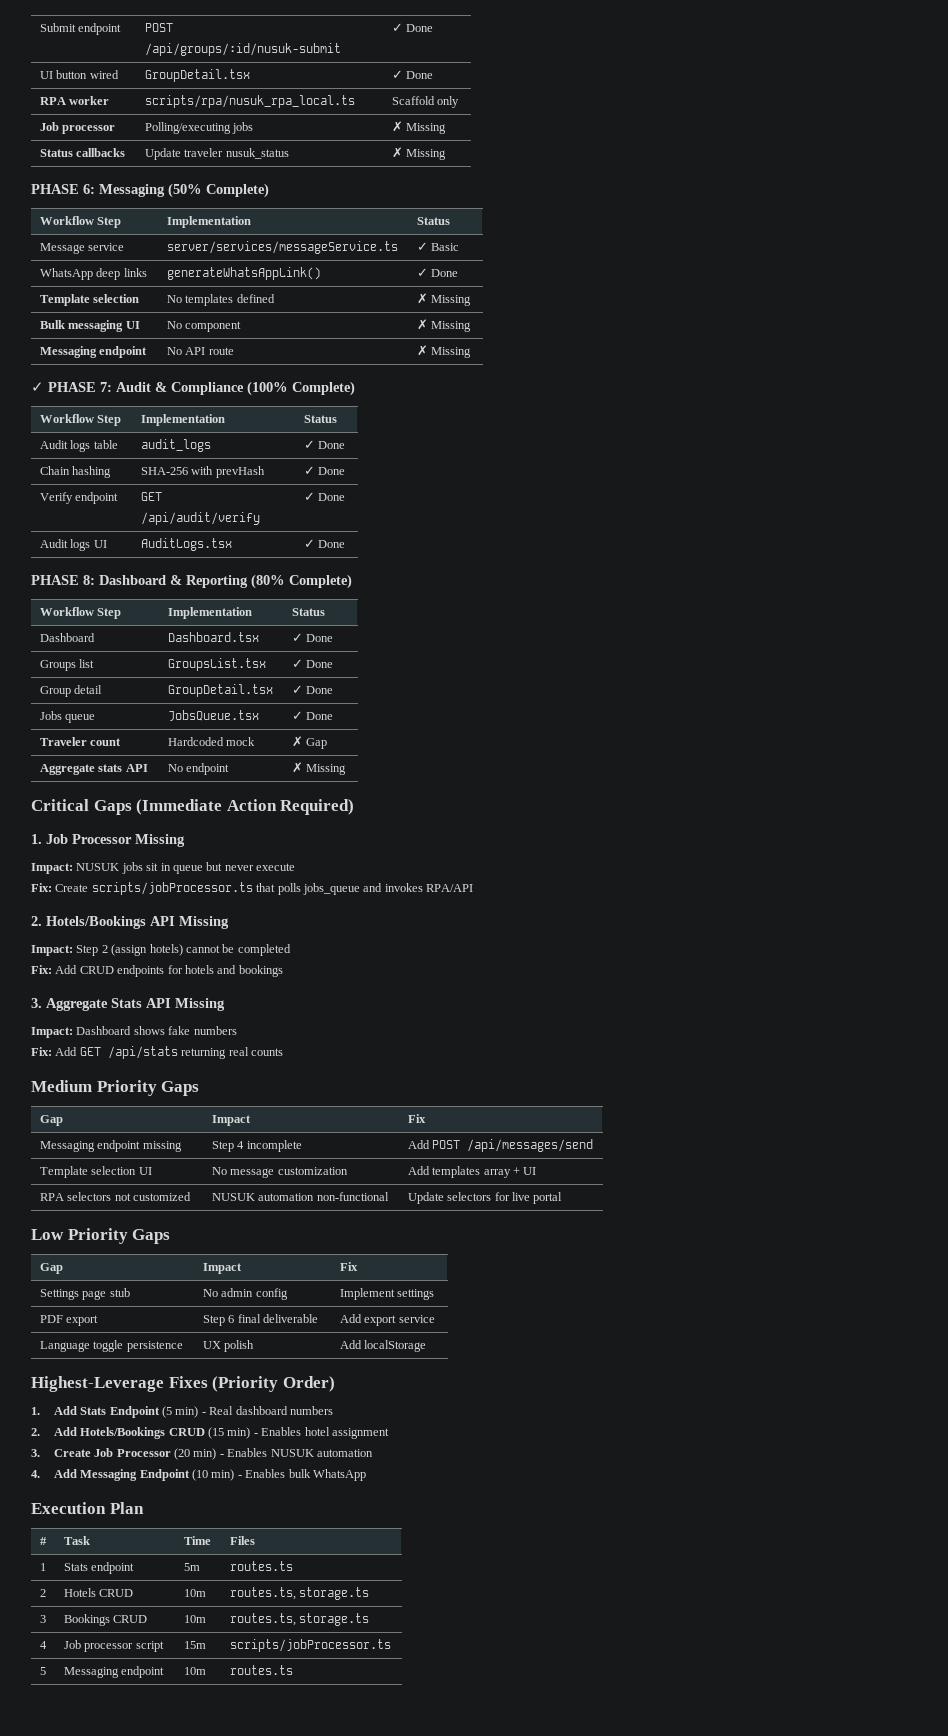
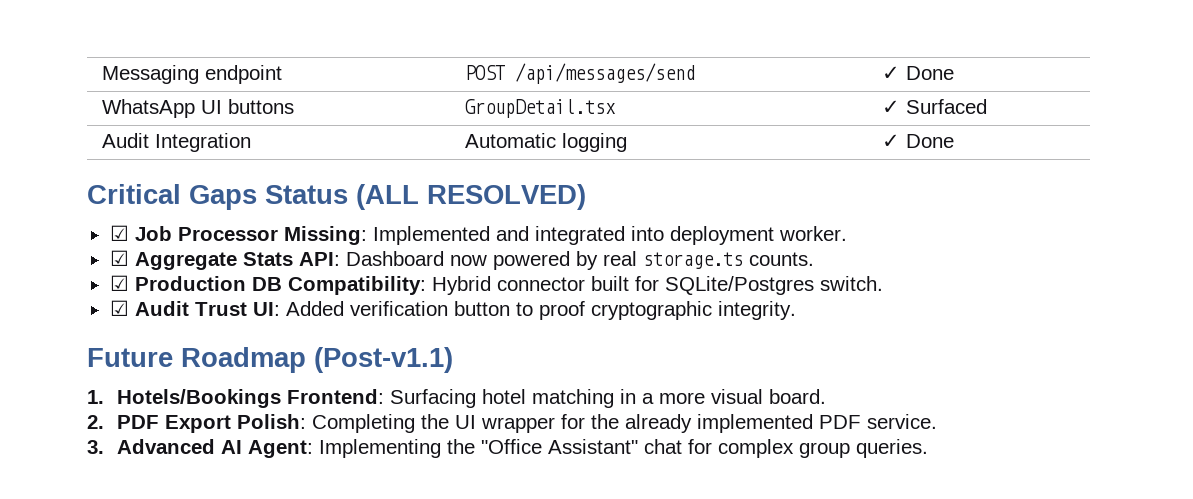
[39,23,76,32] Submit -> [101,65,199,84] Messaging
[144,43,341,56] [391,23,434,32] [39,70,119,79] [144,69,250,82] [391,70,434,79] [39,96,110,105] [144,95,355,108] [391,96,460,108] [39,122,116,134] [144,122,254,134] [391,121,447,134] [39,148,126,157] [144,148,289,160] [391,147,447,160] [31,183,269,198] [39,216,122,228] [166,216,251,228] [416,217,450,225] [39,243,125,254] [166,241,398,254] [416,242,460,251] [39,268,147,280] [166,267,321,280] [416,268,459,277] [39,294,140,306] [166,294,275,306] [416,293,472,306] [39,320,140,332] [166,321,242,332] [416,319,472,332] [39,346,148,358] [166,347,234,355] [416,345,472,358] [31,381,355,396] [39,414,122,426] [140,414,225,426] [303,415,337,423] [39,440,118,452] [140,439,211,452] [303,440,346,449] [39,466,112,478] [140,466,265,478] [303,466,346,475] [39,492,119,504] [140,492,162,501] [140,512,260,525] [303,492,346,501] [39,539,107,551] [140,538,232,551] [303,539,346,548] [31,574,352,589] [39,607,122,619] [167,607,252,619] [291,608,325,616] [39,633,95,642] [167,632,259,642] [291,633,334,642] [39,659,95,671] [167,658,266,671] [291,659,334,668] [39,685,103,697] [167,684,273,697] [291,685,334,694] [39,711,96,723] [167,710,259,721] [291,711,334,720] [39,737,122,746] [167,737,256,746] [291,736,328,749] [39,764,148,775] [167,763,230,775] [291,762,347,775] [31,799,355,815] [31,834,185,847] [31,862,295,874] [31,882,473,895] [31,916,229,929] [31,944,291,956] [31,965,283,977] [31,998,225,1011] [31,1026,237,1038] [31,1046,283,1059] [31,1080,200,1096] [39,1115,63,1126] [211,1115,251,1126] [407,1114,426,1123] [39,1140,182,1152] [211,1140,302,1152] [407,1139,594,1152] [39,1166,152,1178] [211,1167,348,1178] [407,1166,537,1178] [39,1192,192,1201] [211,1192,389,1201] [407,1192,563,1204] [31,1228,171,1244] [39,1263,63,1274] [202,1263,242,1274] [339,1262,358,1271] [39,1288,130,1300] [202,1288,288,1300] [339,1288,435,1300] [39,1315,99,1326] [202,1314,319,1326] [339,1314,435,1326] [39,1340,183,1352] [202,1340,255,1352] [339,1340,427,1352] [31,1376,335,1392] [31,1406,333,1418] [31,1427,389,1439] [31,1448,373,1460] [31,1469,366,1481] [31,1502,144,1514] [39,1537,47,1545] [63,1536,90,1545] [183,1536,211,1545] [229,1536,255,1545] [39,1563,46,1571] [63,1562,135,1574] [183,1563,200,1571] [229,1561,293,1571] [39,1589,46,1597] [63,1588,134,1597] [183,1589,206,1597] [229,1587,370,1600] [39,1615,46,1623] [63,1614,148,1626] [183,1615,206,1623] [229,1613,370,1626] [39,1641,47,1649] [63,1640,164,1652] [183,1641,206,1649] [229,1639,391,1652] [39,1667,46,1675] [63,1666,165,1678] [183,1667,206,1675] [229,1665,293,1675] /api/groups/:id/nusuk-submit | ✓ Done // UI button wired | GroupDetail.tsx | ✓ Done // RPA worker | scripts/rpa/nusuk_rpa_local.ts | Scaffold only // Job processor | Polling/executing jobs | ✗ Missing // Status callbacks | Update traveler nusuk_status | ✗ Missing // PHASE 6: Messaging (50% Complete) // Workflow Step | Implementation | Status // Message service | server/services/messageService.ts | ✓ Basic // WhatsApp deep links | generateWhatsAppLink() | ✓ Done // Template selection | No templates defined | ✗ Missing // Bulk messaging UI | No component | ✗ Missing // Messaging endpoint | No API route | ✗ Missing // ✓ PHASE 7: Audit & Compliance (100% Complete) // Workflow Step | Implementation | Status // Audit logs table | audit_logs | ✓ Done // Chain hashing | SHA-256 with prevHash | ✓ Done // Verify endpoint | GET /api/audit/verify | ✓ Done // Audit logs UI | AuditLogs.tsx | ✓ Done // PHASE 8: Dashboard & Reporting (80% Complete) // Workflow Step | Implementation | Status // Dashboard | Dashboard.tsx | ✓ Done // Groups list | GroupsList.tsx | ✓ Done // Group detail | GroupDetail.tsx | ✓ Done // Jobs queue | JobsQueue.tsx | ✓ Done // Traveler count | Hardcoded mock | ✗ Gap // Aggregate stats API | No endpoint | ✗ Missing // Critical Gaps (Immediate Action Required) // 1. Job Processor Missing // Impact: NUSUK jobs sit in queue but never execute // Fix: Create scripts/jobProcessor.ts that polls jobs_queue and invokes RPA/API // 2. Hotels/Bookings API Missing // Impact: Step 2 (assign hotels) cannot be completed // Fix: Add CRUD endpoints for hotels and bookings // 3. Aggregate Stats API Missing // Impact: Dashboard shows fake numbers // Fix: Add GET /api/stats returning real counts // Medium Priority Gaps // Gap | Impact | Fix // Messaging endpoint missing | Step 4 incomplete | Add POST /api/messages/send // Template selection UI | No message customization | Add templates array + UI // RPA selectors not customized | NUSUK automation non-functional | Update selectors for live portal // Low Priority Gaps // Gap | Impact | Fix // Settings page stub | No admin config | Implement settings // PDF export | Step 6 final deliverable | Add export service // Language toggle persistence | UX polish | Add localStorage // Highest-Leverage Fixes (Priority Order) // 1. Add Stats Endpoint (5 min) - Real dashboard numbers // 2. Add Hotels/Bookings CRUD (15 min) - Enables hotel assignment // 3. Create Job Processor (20 min) - Enables NUSUK automation // 4. Add Messaging Endpoint (10 min) - Enables bulk WhatsApp // Execution Plan // # | Task | Time | Files // 1 | Stats endpoint | 5m | routes.ts // 2 | Hotels CRUD | 10m | routes.ts, storage.ts // 3 | Bookings CRUD | 10m | routes.ts, storage.ts // 4 | Job processor script | 15m | scripts/jobProcessor.ts // 5 | Messaging endpoint | 10m | routes.ts -> [514,63,695,84] [881,66,954,80] [101,99,294,118] [464,99,616,118] [881,99,987,114] [101,133,251,152] [464,133,627,152] [881,134,954,148] [87,184,586,210] [109,225,847,245] [109,250,814,270] [109,275,883,295] [109,300,796,320] [87,347,453,373] [87,389,826,408] [87,414,937,433] [87,439,928,458] /api/messages/send | ✓ Done // WhatsApp UI buttons | GroupDetail.tsx | ✓ Surfaced // Audit Integration | Automatic logging | ✓ Done // Critical Gaps Status (ALL RESOLVED) // ☑ Job Processor Missing: Implemented and integrated into deployment worker. // ☑ Aggregate Stats API: Dashboard now powered by real storage.ts counts. // ☑ Production DB Compatibility: Hybrid connector built for SQLite/Postgres switch. // ☑ Audit Trust UI: Added verification button to proof cryptographic integrity. // Future Roadmap (Post-v1.1) // 1. Hotels/Bookings Frontend: Surfacing hotel matching in a more visual board. // 2. PDF Export Polish: Completing the UI wrapper for the already implemented PDF service. // 3. Advanced AI Agent: Implementing the "Office Assistant" chat for complex group queries.

